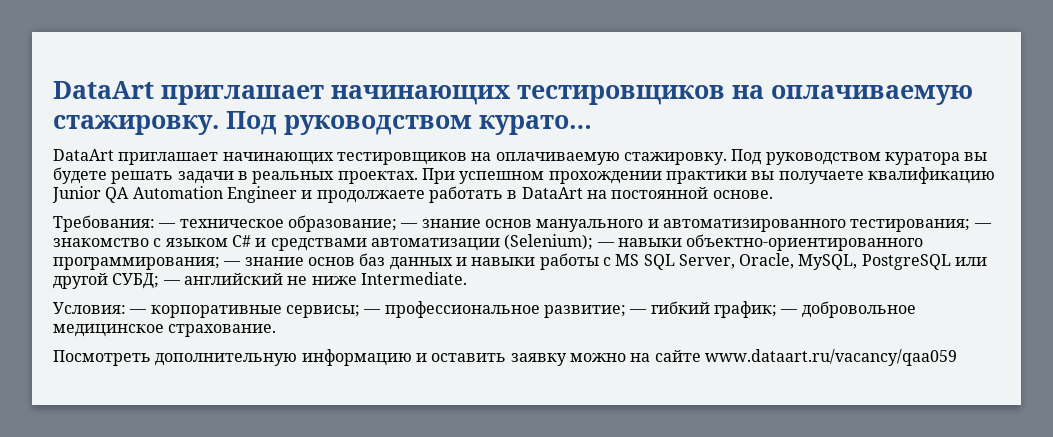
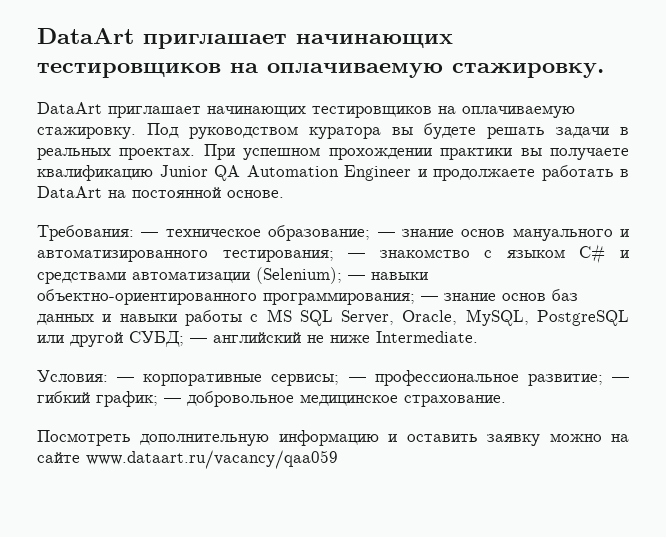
[53,81,973,105] [53,111,592,135] DataArt приглашает начинающих тестировщиков на оплачиваемую стажировку. Под руководством курато… -> [37,28,453,49] [37,63,604,78] DataArt приглашает начинающих тестировщиков на оплачиваемую стажировку.

